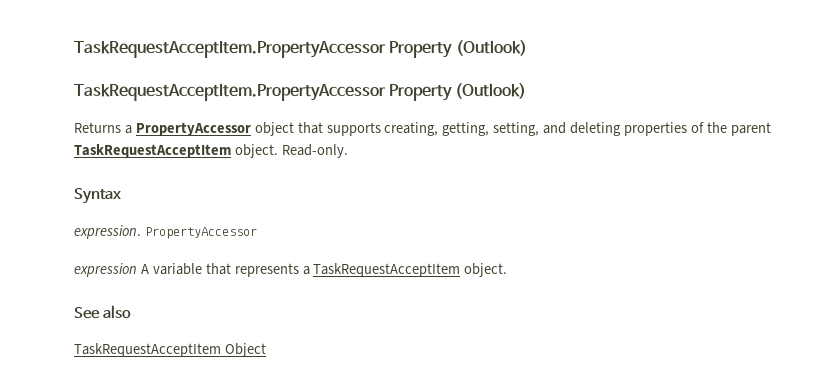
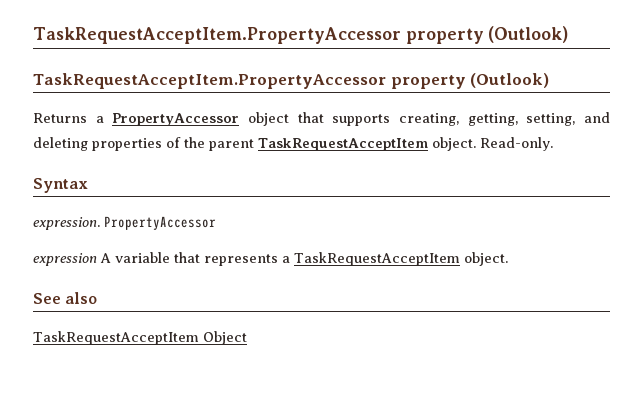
[74,41,453,58] TaskRequestAcceptItem.PropertyAccessor Property -> [33,27,484,44] TaskRequestAcceptItem.PropertyAccessor property
[389,84,453,101] Property -> [390,75,466,89] property

